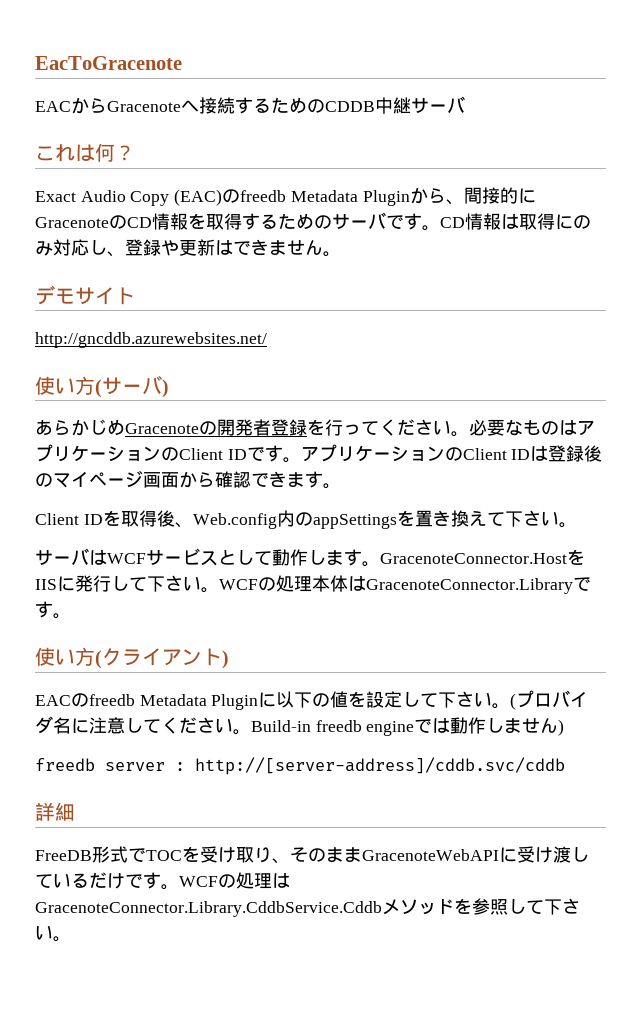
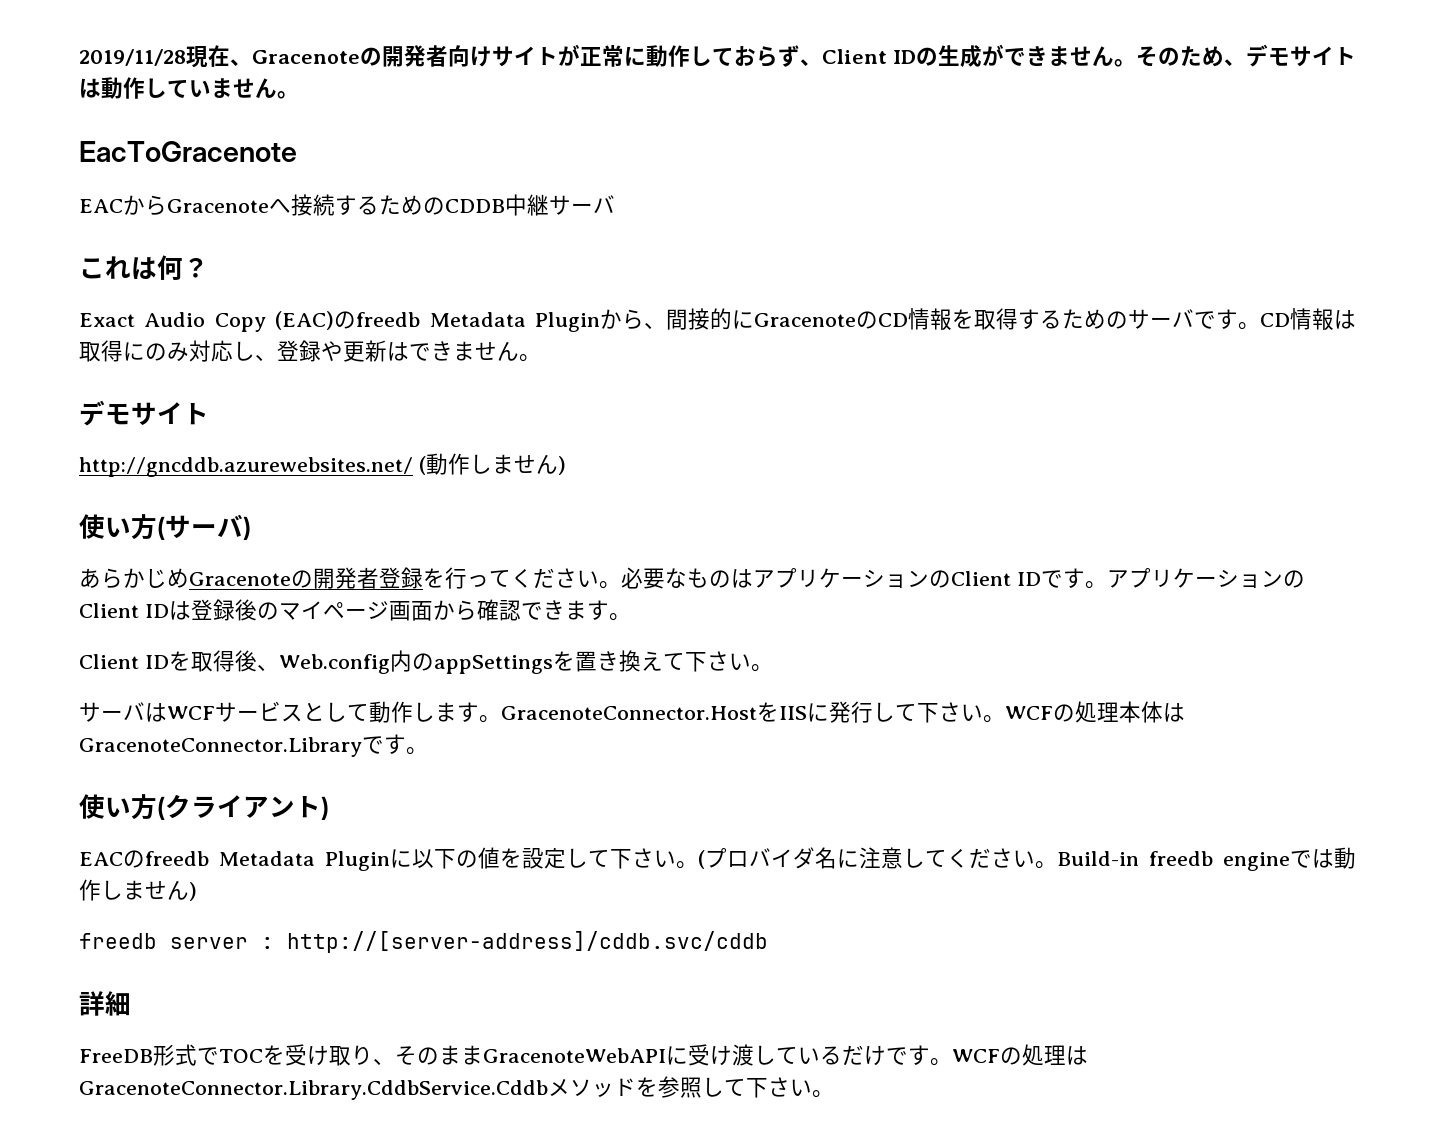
(35, 63) none -> [79,44,1356,68] [79,77,299,99] 2019/11/28現在、Gracenoteの開発者向けサイトが正常に動作しておらず、Client IDの生成ができません。そのため、デモサイトは動作していません。 //
(267, 340) none -> [418,453,566,475] (動作しません)

